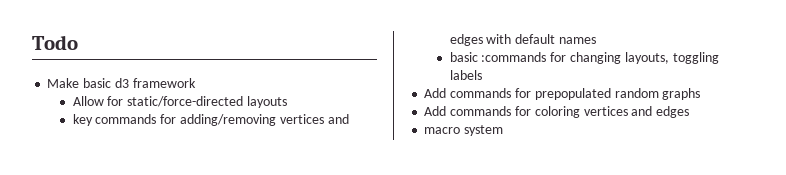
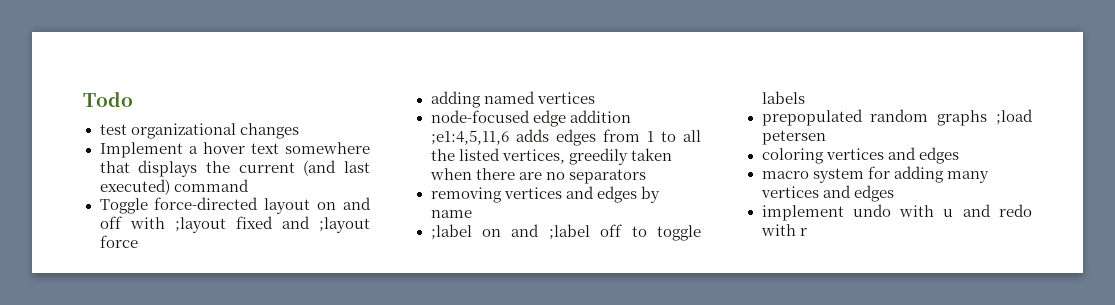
[47,78,196,88] [72,96,287,108] [72,114,349,126] [449,34,596,46] [449,52,719,64] [449,70,482,80] [424,88,531,98] Make basic d3 framework // Allow for static/force-directed layouts // key commands for adding/removing vertices and edges with default names // basic :commands for changing layouts, toggling labels // Add commands for -> [99,123,299,139] [99,142,370,158] [99,160,370,177] [99,179,249,195] [99,197,371,214] [99,216,370,233] [99,235,138,248] [430,91,595,108] [430,110,631,127] [430,129,701,146] [430,148,672,165] [429,168,646,184] [430,186,660,203] [430,210,472,218] [430,224,701,241] [761,91,805,104] test organizational changes // Implement a hover text somewhere that displays the current (and last executed) command // Toggle force-directed layout on and off with ;layout fixed and ;layout force // adding named vertices // node-focused edge addition ;e1:4,5,11,6 adds edges from 1 to all the listed vertices, greedily taken when there are no separators // removing vertices and edges by name // ;label on and ;label off to toggle labels //
[424,106,531,116] // Add commands for -> [996,109,1033,125] [761,130,826,145] ;load petersen //
(504, 130) none -> [867,166,989,183] [760,185,894,202] [761,204,1032,221] [760,224,807,236] for adding many vertices and edges // implement undo with u and redo with r

